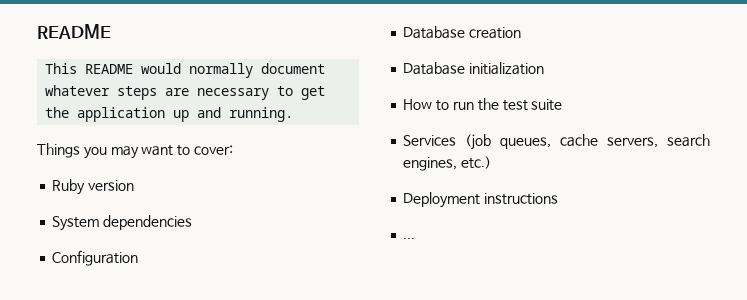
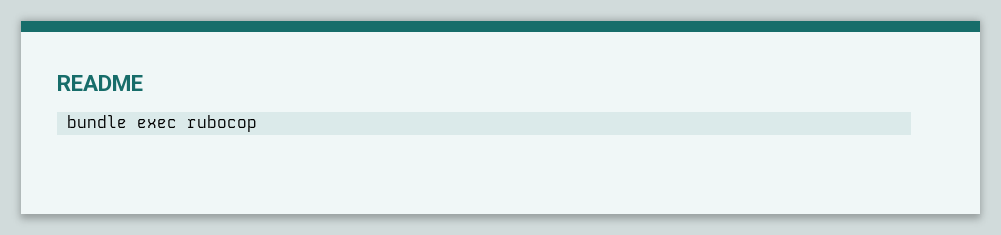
[45,63,326,78] [45,85,326,100] [45,107,294,122] [37,143,233,159] [52,179,135,195] [52,215,193,231] [52,250,139,266] [403,26,522,39] [403,62,545,75] [403,98,563,111] [403,134,710,150] [403,156,492,171] [403,192,559,208] [403,238,416,239] This README would normally document whatever steps are necessary to get the application up and running. // Things you may want to cover: // Ruby version // System dependencies // Configuration // Database creation // Database initialization // How to run the test suite // Services (job queues, cache servers, search engines, etc.) // Deployment instructions // ... -> [66,115,257,132] bundle exec rubocop

